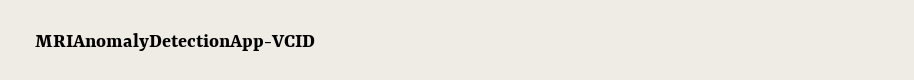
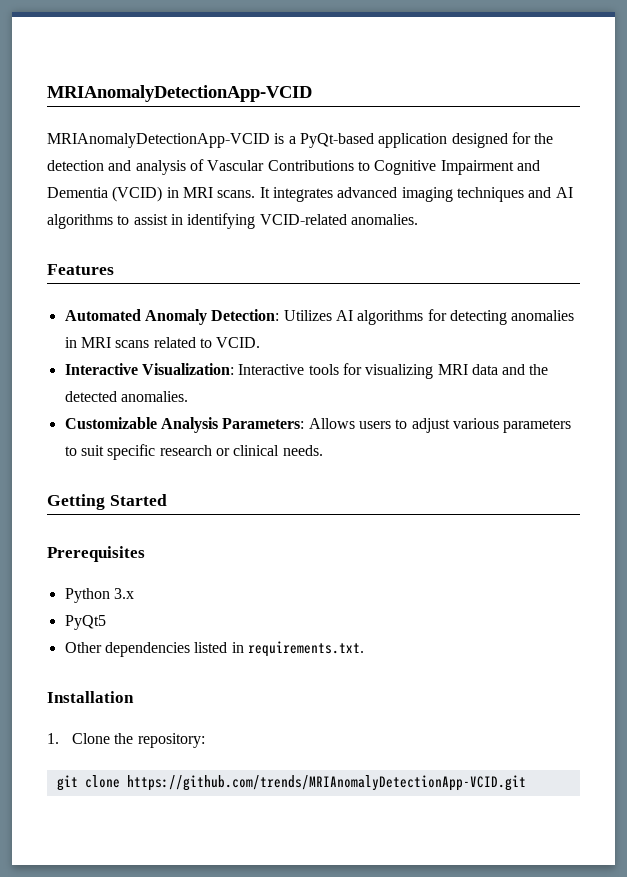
[35,33,315,51] MRIAnomalyDetectionApp-VCID -> [47,85,312,102] [47,132,554,148] [47,159,540,175] [47,186,573,202] [47,213,418,229] [47,264,114,275] [64,309,575,325] [64,337,261,348] [64,363,549,379] [64,391,188,402] [64,417,572,433] [64,444,323,460] [47,494,167,510] [47,546,145,562] [64,588,134,603] [64,615,106,630] [64,641,364,657] [47,691,134,703] [47,733,205,748] [56,775,526,791] MRIAnomalyDetectionApp-VCID // MRIAnomalyDetectionApp-VCID is a PyQt-based application designed for the detection and analysis of Vascular Contributions to Cognitive Impairment and Dementia (VCID) in MRI scans. It integrates advanced imaging techniques and AI algorithms to assist in identifying VCID-related anomalies. // Features // Automated Anomaly Detection: Utilizes AI algorithms for detecting anomalies in MRI scans related to VCID. // Interactive Visualization: Interactive tools for visualizing MRI data and the detected anomalies. // Customizable Analysis Parameters: Allows users to adjust various parameters to suit specific research or clinical needs. // Getting Started // Prerequisites // Python 3.x // PyQt5 // Other dependencies listed in requirements.txt. // Installation // 1. Clone the repository: // git clone https://github.com/trends/MRIAnomalyDetectionApp-VCID.git

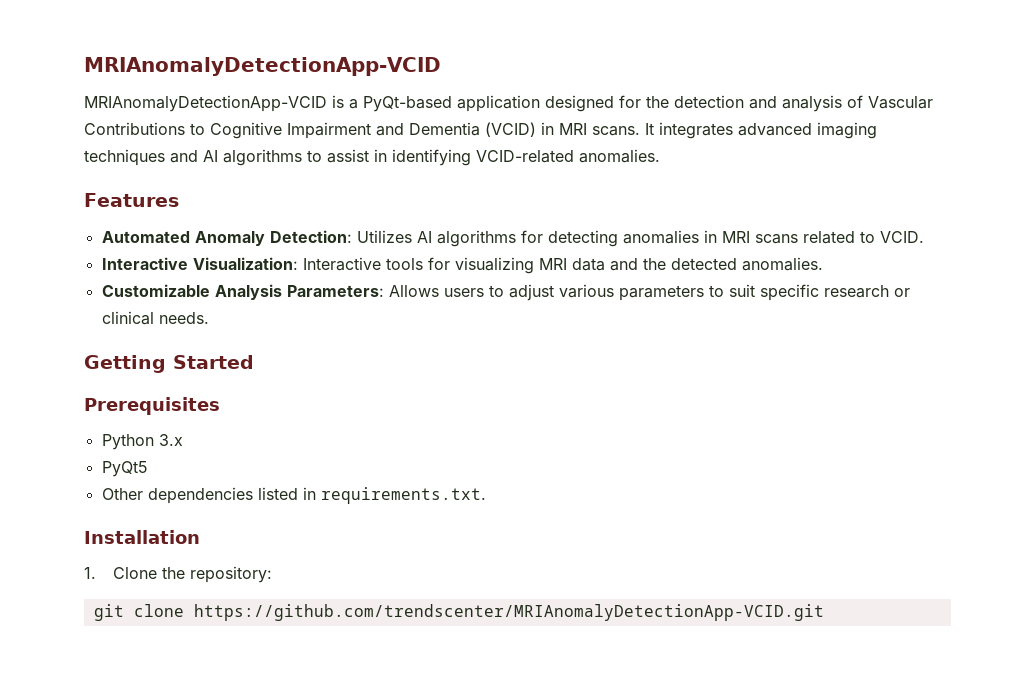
[126,775,526,791] https://github.com/trends/MRIAnomalyDetectionApp-VCID.git -> [193,604,824,621] https://github.com/trendscenter/MRIAnomalyDetectionApp-VCID.git

